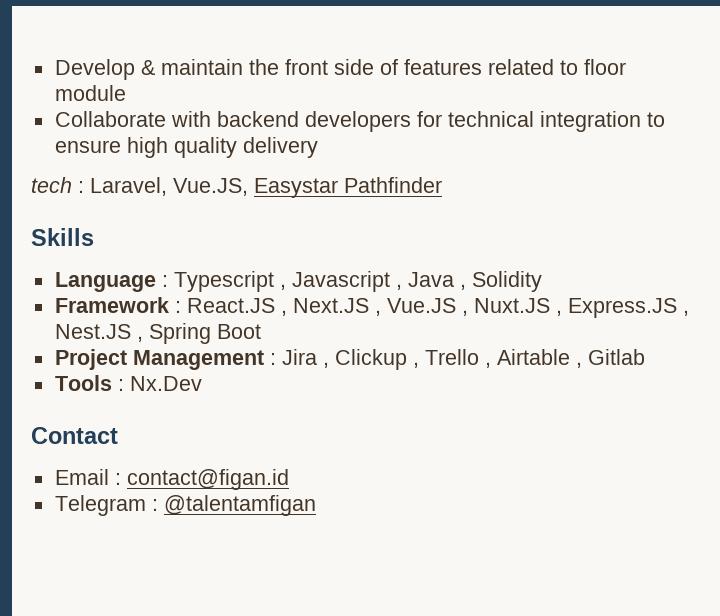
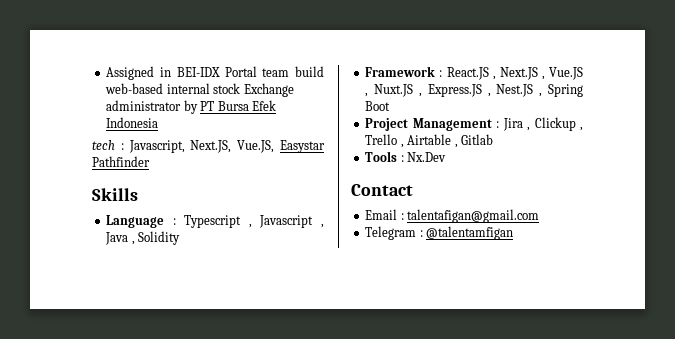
[54,59,626,80] [54,85,126,101] [54,111,665,132] [54,137,318,158] Develop & maintain the front side of features related to floor module // Collaborate with backend developers for technical integration to ensure high quality delivery -> [106,66,324,80] [105,83,294,97] [106,100,277,114] [106,117,159,128] Assigned in BEI-IDX Portal team build web-based internal stock Exchange administrator by PT Bursa Efek Indonesia
[90,177,167,196] Laravel, -> [128,140,232,153] Javascript, Next.JS,
[126,469,289,490] contact@figan.id -> [407,209,540,223] talentafigan@gmail.com

